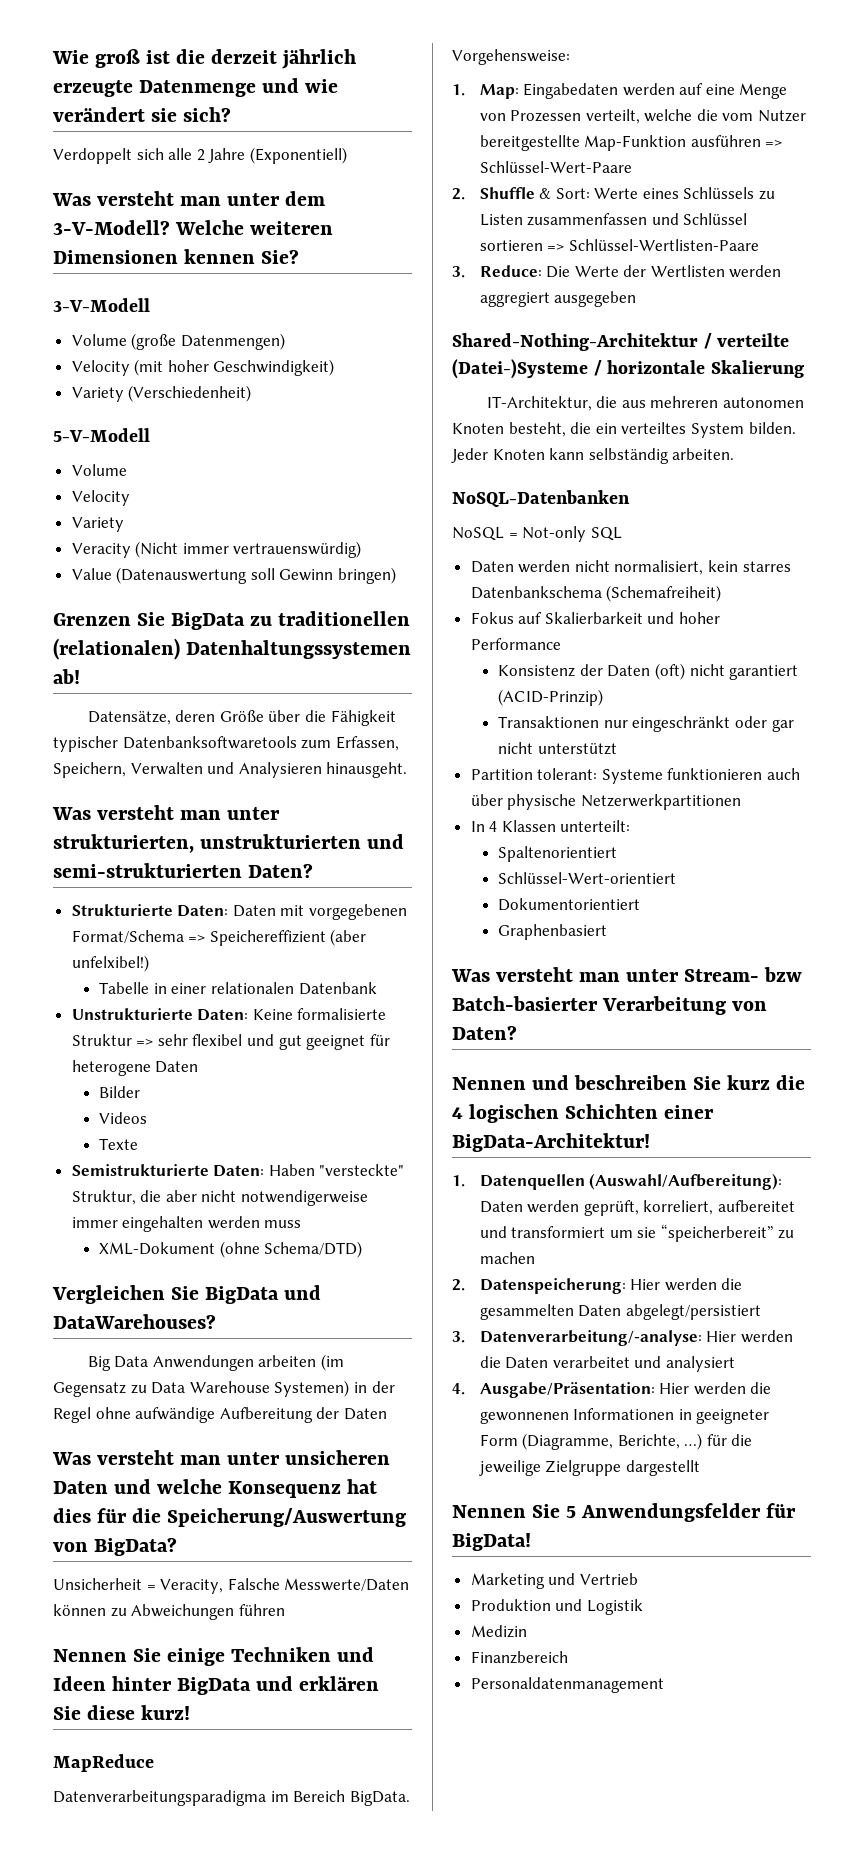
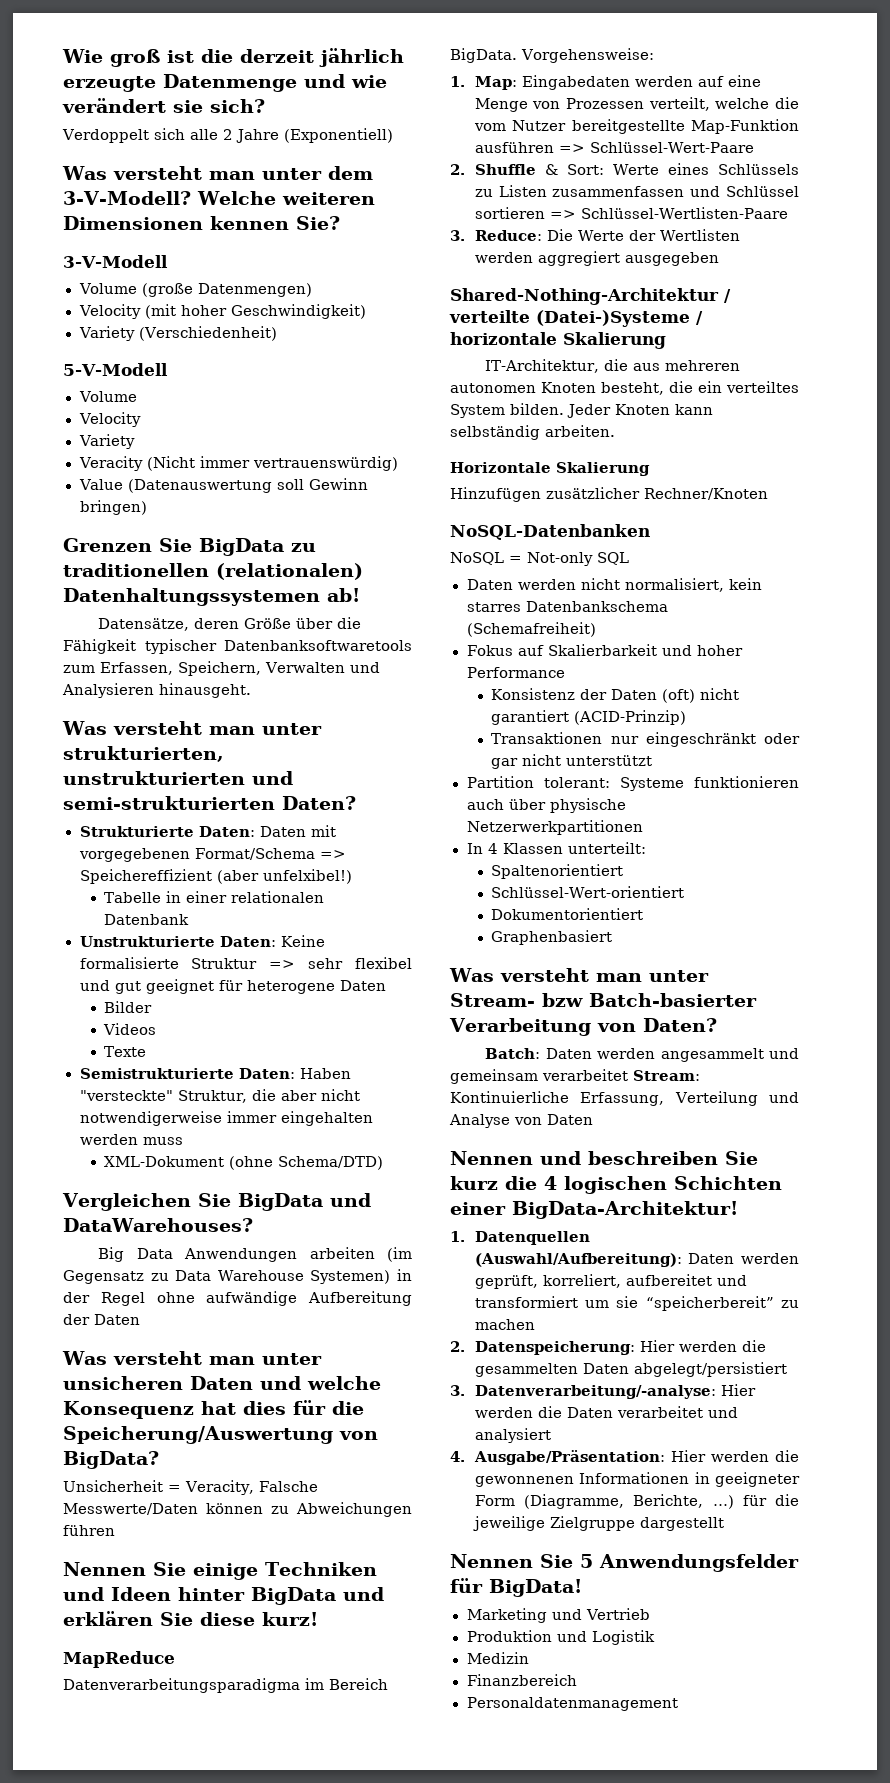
(735, 454) none -> [450,462,650,476] [450,487,768,502] // Horizontale Skalierung // Hinzufügen zusätzlicher Rechner/Knoten
(517, 1032) none -> [485,1048,799,1062] [450,1069,700,1084] [450,1091,799,1106] [449,1114,593,1128] // Batch: Daten werden angesammelt und gemeinsam verarbeitet Stream: Kontinuierliche Erfassung, Verteilung und Analyse von Daten

